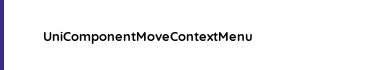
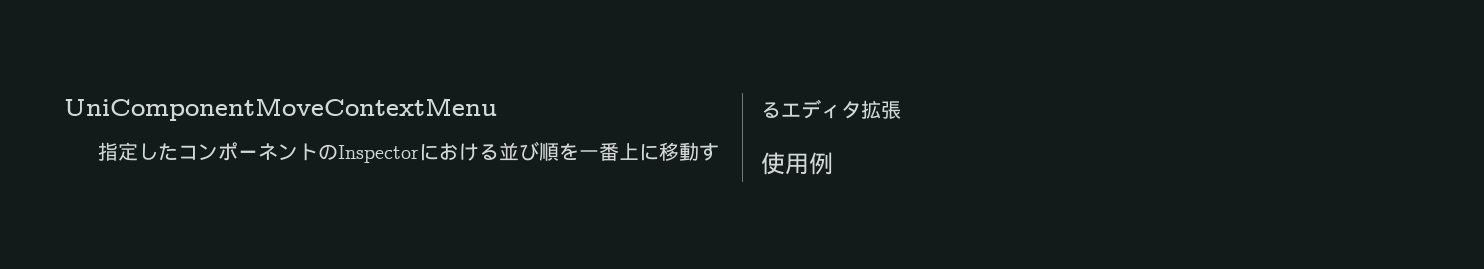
(253, 37) none -> [97,141,719,163] [761,99,901,119] [761,152,833,175] // 指定したコンポーネントのInspectorにおける並び順を一番上に移動するエディタ拡張 // 使用例

